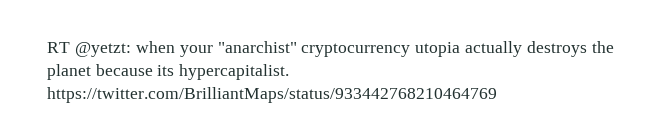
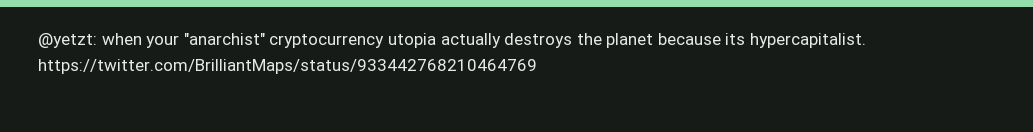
[47,42,70,53] RT -> (38, 40) none

